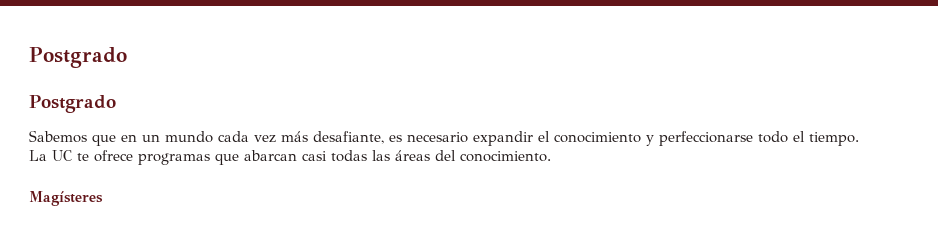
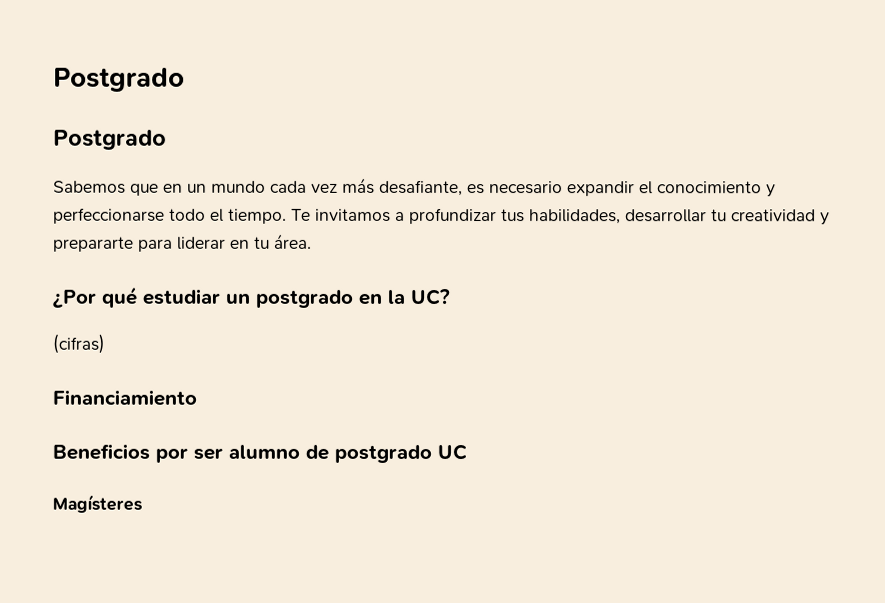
[29,150,551,165] La UC te ofrece programas que abarcan casi todas las áreas del conocimiento. -> [291,207,830,226] [53,233,312,252] [52,286,451,308] [52,333,105,354] [52,389,197,406] [52,443,467,463] Te invitamos a profundizar tus habilidades, desarrollar tu creatividad y prepararte para liderar en tu área. // ¿Por qué estudiar un postgrado en la UC? // (cifras) // Financiamiento // Beneficios por ser alumno de postgrado UC

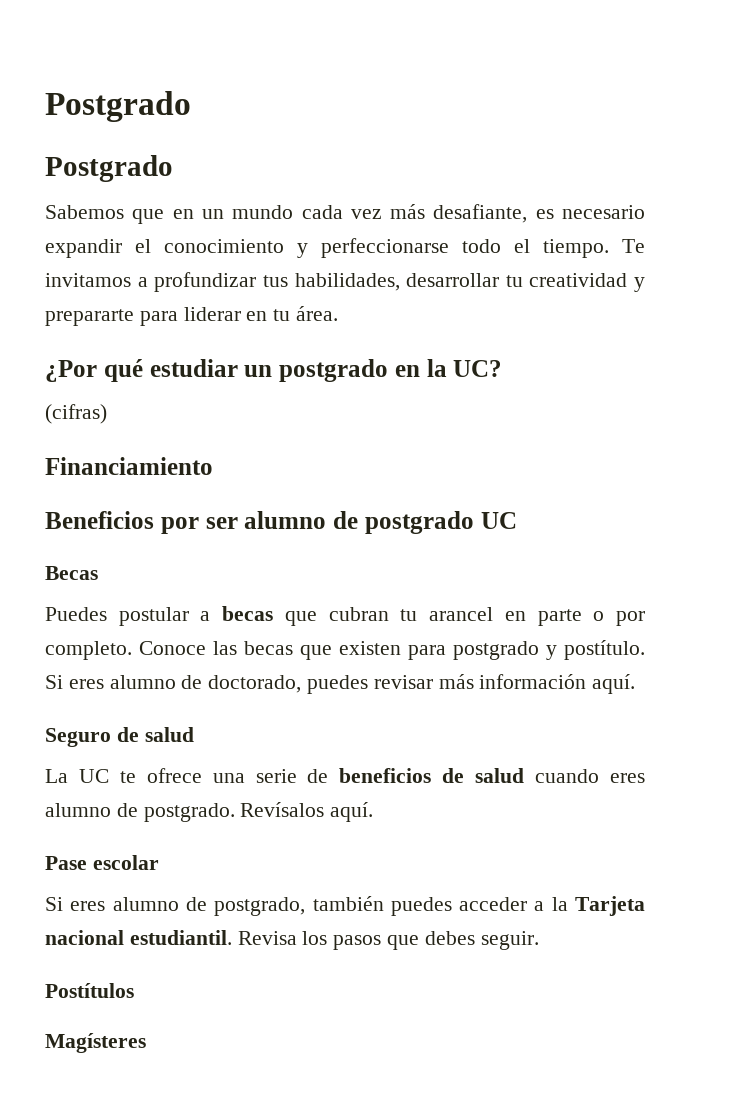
(467, 452) none -> [45,566,98,580] [45,606,646,626] [45,640,645,660] [45,674,636,694] [45,727,194,747] [45,768,646,783] [45,802,374,822] [45,855,159,870] [45,896,645,916] [45,930,539,950] [45,983,134,998] // Becas // Puedes postular a becas que cubran tu arancel en parte o por completo. Conoce las becas que existen para postgrado y postítulo. Si eres alumno de doctorado, puedes revisar más información aquí. // Seguro de salud // La UC te ofrece una serie de beneficios de salud cuando eres alumno de postgrado. Revísalos aquí. // Pase escolar // Si eres alumno de postgrado, también puedes acceder a la Tarjeta nacional estudiantil. Revisa los pasos que debes seguir. // Postítulos

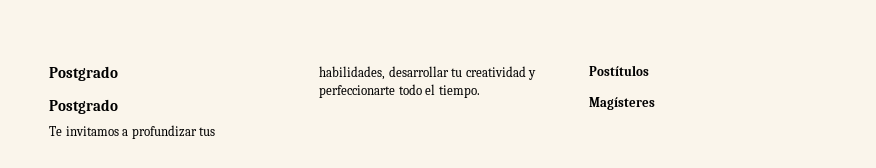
[45,204,645,224] [45,238,609,258] Sabemos que en un mundo cada vez más desafiante, es necesario expandir el conocimiento y perfeccionarse todo el tiempo. -> (118, 106) none
[45,306,339,326] [45,359,503,382] [45,404,107,424] [45,457,213,475] [45,511,517,534] [45,566,98,580] [45,606,646,626] [45,640,645,660] [45,674,636,694] [45,727,194,747] [45,768,646,783] [45,802,374,822] [45,855,159,870] [45,896,645,916] [45,930,539,950] prepararte para liderar en tu área. // ¿Por qué estudiar un postgrado en la UC? // (cifras) // Financiamiento // Beneficios por ser alumno de postgrado UC // Becas // Puedes postular a becas que cubran tu arancel en parte o por completo. Conoce las becas que existen para postgrado y postítulo. Si eres alumno de doctorado, puedes revisar más información aquí. // Seguro de salud // La UC te ofrece una serie de beneficios de salud cuando eres alumno de postgrado. Revísalos aquí. // Pase escolar // Si eres alumno de postgrado, también puedes acceder a la Tarjeta nacional estudiantil. Revisa los pasos que debes seguir. -> [319,84,480,98] perfeccionarte todo el tiempo.

